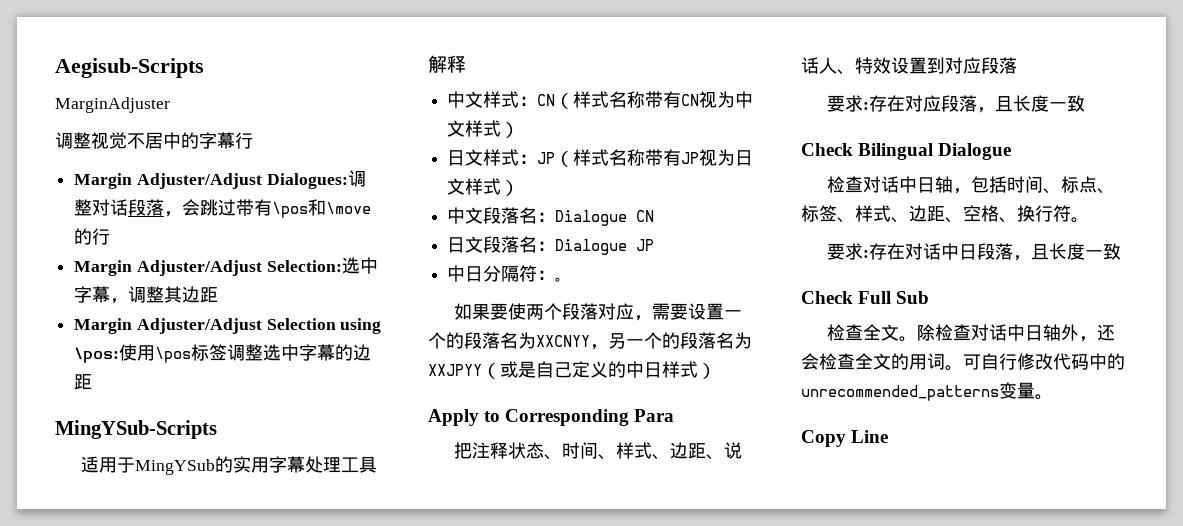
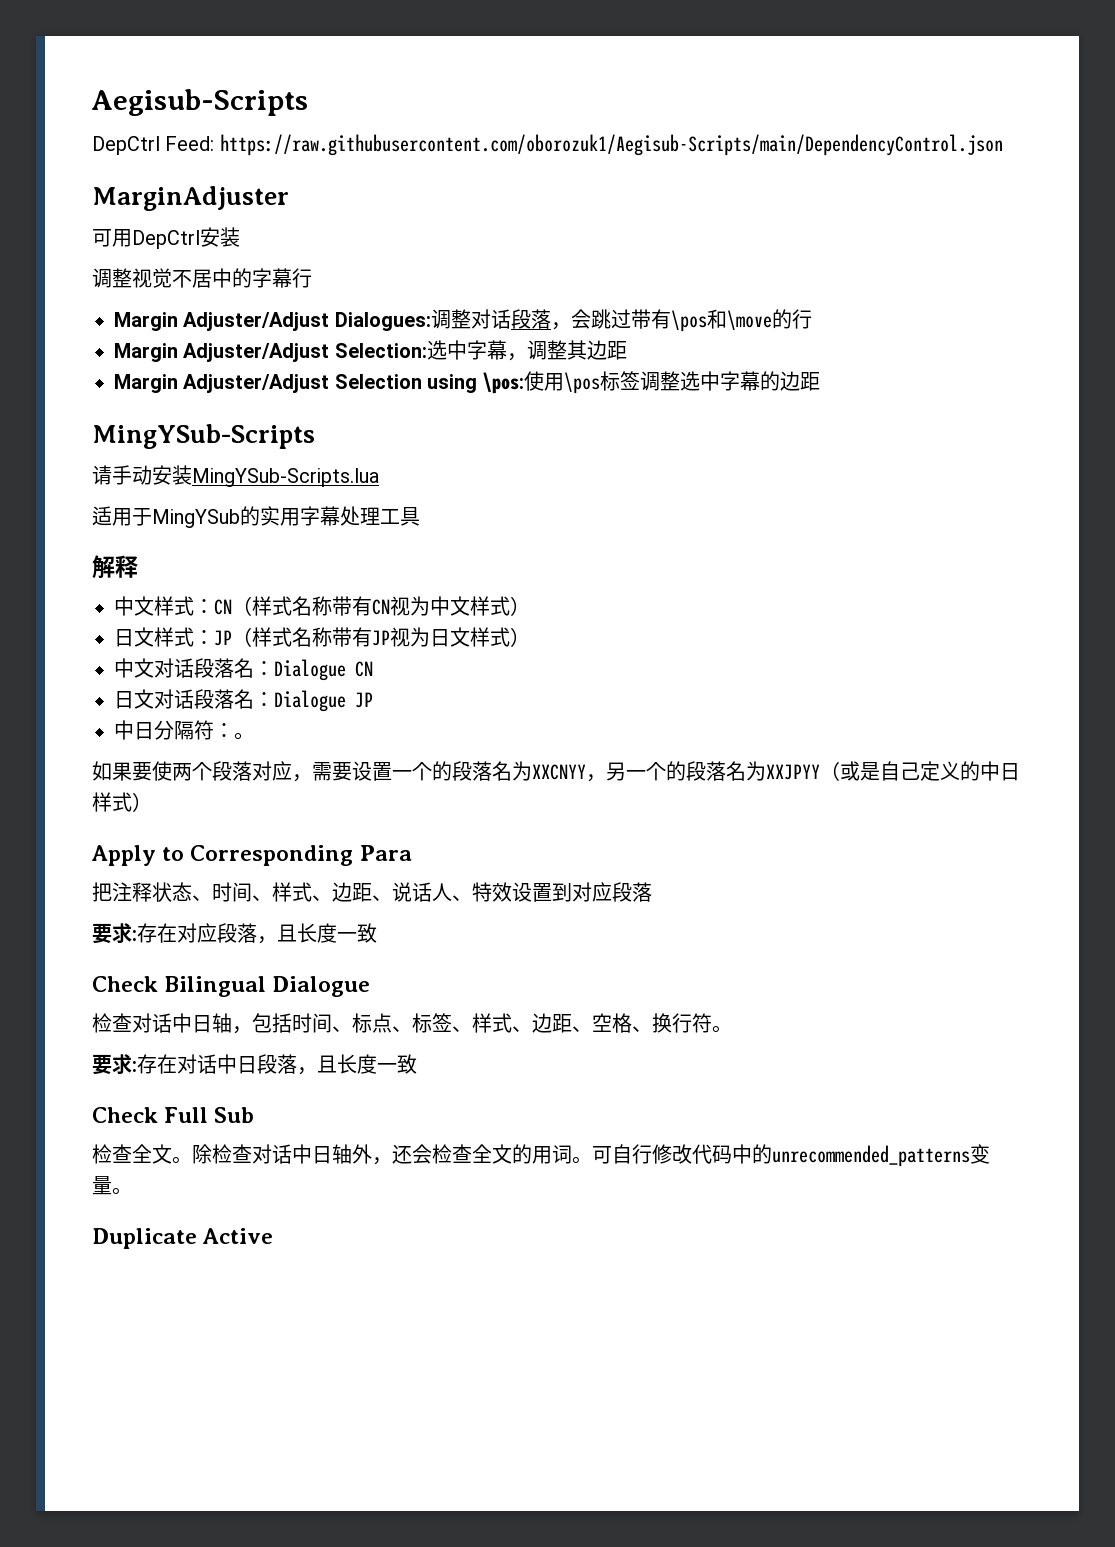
[55,97,170,113] MarginAdjuster -> [92,134,1003,156] [92,186,289,211] [92,227,240,249] DepCtrl Feed: https://raw.githubusercontent.com/oborozuk1/Aegisub-Scripts/main/DependencyControl.json // MarginAdjuster // 可用DepCtrl安装
(217, 429) none -> [92,465,379,487] // 请手动安装MingYSub-Scripts.lua
(484, 215) none -> [154,658,194,678] 对话
(484, 244) none -> [154,689,194,709] 对话
[801,430,889,447] Copy Line -> [92,1228,274,1249] Duplicate Active

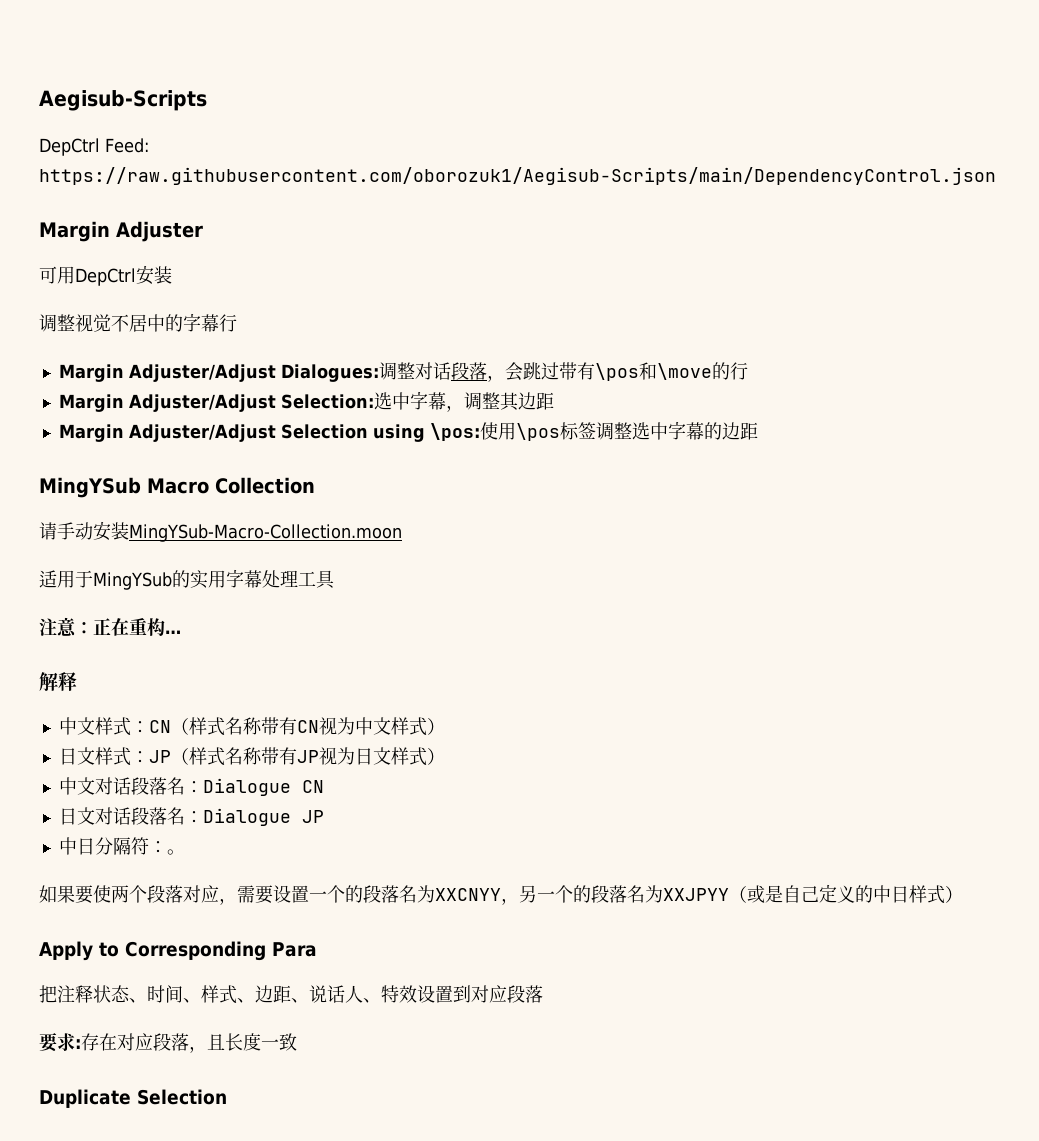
[92,186,289,211] MarginAdjuster -> [39,221,203,242] Margin Adjuster
[92,424,315,449] MingYSub-Scripts -> [39,477,315,498] MingYSub Macro Collection
[192,468,379,487] MingYSub-Scripts.lua -> [129,524,402,542] MingYSub-Macro-Collection.moon
(420, 516) none -> [39,617,181,637] // 注意：正在重构…
[92,976,371,997] [92,1013,732,1034] [92,1054,417,1075] [92,1107,255,1123] [92,1144,990,1167] [92,1176,132,1195] // Check Bilingual Dialogue // 检查对话中日轴，包括时间、标点、标签、样式、边距、空格、换行符。 // 要求:存在对话中日段落，且长度一致 // Check Full Sub // 检查全文。除检查对话中日轴外，还会检查全文的用词。可自行修改代码中的unrecommended_patterns变量。 -> (297, 1042) none
[202,1228,274,1244] Active -> [137,1089,227,1105] Selection

